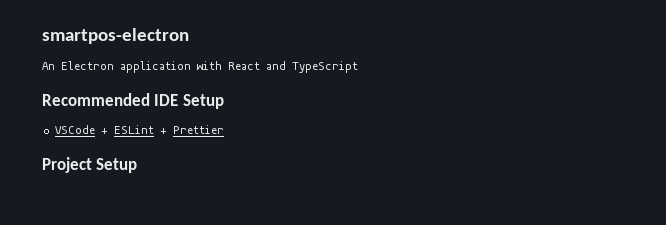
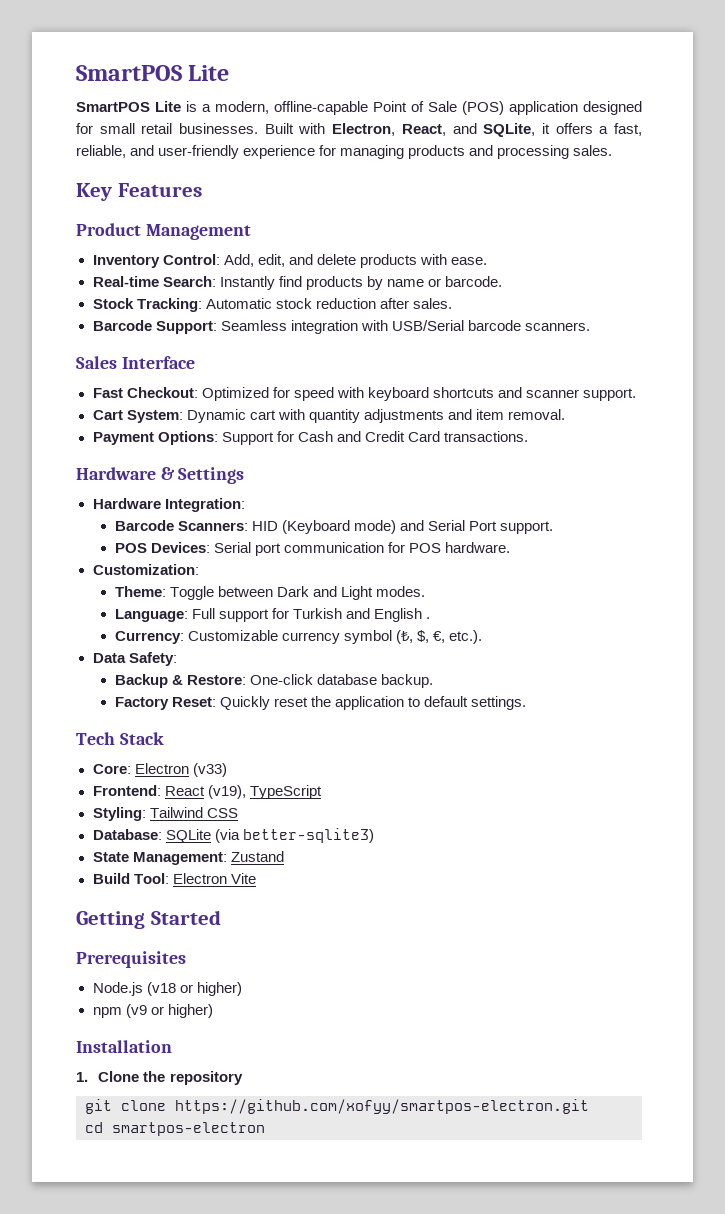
[42,28,189,44] [42,61,358,73] [42,93,224,109] [54,125,224,134] [42,157,138,173] smartpos-electron // An Electron application with React and TypeScript // Recommended IDE Setup // VSCode + ESLint + Prettier // Project Setup -> [76,65,230,81] [76,101,642,115] [76,123,642,137] [76,145,613,159] [76,183,202,201] [76,223,251,240] [92,254,487,268] [92,276,502,290] [92,298,452,312] [92,320,590,334] [76,356,195,369] [92,387,637,401] [92,409,565,423] [92,431,528,445] [76,467,245,484] [92,498,245,512] [114,520,554,534] [114,542,511,556] [92,564,199,575] [114,586,426,600] [114,608,431,622] [114,630,483,644] [92,652,177,666] [114,674,434,688] [114,696,527,710] [76,732,164,745] [92,763,227,777] [92,785,322,799] [92,807,238,821] [92,828,374,843] [92,851,284,865] [92,873,256,884] [76,910,221,929] [76,951,186,968] [92,982,242,996] [92,1004,213,1018] [76,1040,172,1053] [76,1071,243,1085] [85,1099,589,1114] [85,1122,265,1136] SmartPOS Lite // SmartPOS Lite is a modern, offline-capable Point of Sale (POS) application designed for small retail businesses. Built with Electron, React, and SQLite, it offers a fast, reliable, and user-friendly experience for managing products and processing sales. // Key Features // Product Management // Inventory Control: Add, edit, and delete products with ease. // Real-time Search: Instantly find products by name or barcode. // Stock Tracking: Automatic stock reduction after sales. // Barcode Support: Seamless integration with USB/Serial barcode scanners. // Sales Interface // Fast Checkout: Optimized for speed with keyboard shortcuts and scanner support. // Cart System: Dynamic cart with quantity adjustments and item removal. // Payment Options: Support for Cash and Credit Card transactions. // Hardware & Settings // Hardware Integration: // Barcode Scanners: HID (Keyboard mode) and Serial Port support. // POS Devices: Serial port communication for POS hardware. // Customization: // Theme: Toggle between Dark and Light modes. // Language: Full support for Turkish and English . // Currency: Customizable currency symbol (₺, $, €, etc.). // Data Safety: // Backup & Restore: One-click database backup. // Factory Reset: Quickly reset the application to default settings. // Tech Stack // Core: Electron (v33) // Frontend: React (v19), TypeScript // Styling: Tailwind CSS // Database: SQLite (via better-sqlite3) // State Management: Zustand // Build Tool: Electron Vite // Getting Started // Prerequisites // Node.js (v18 or higher) // npm (v9 or higher) // Installation // 1. Clone the repository // git clone https://github.com/xofyy/smartpos-electron.git // cd smartpos-electron

